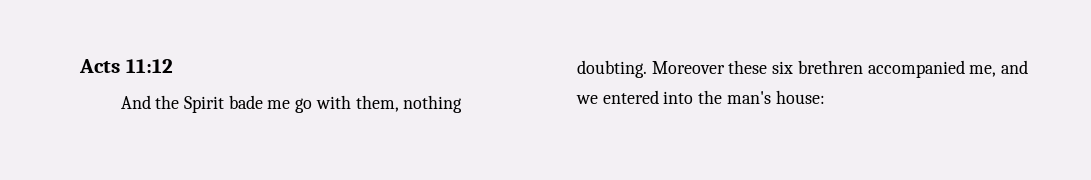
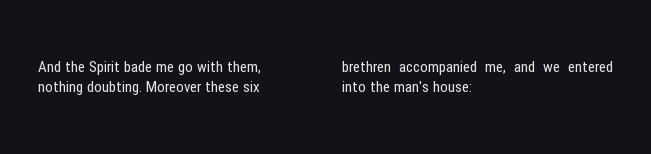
[79,59,173,73] Acts 11:12 // -> (38, 66) none

